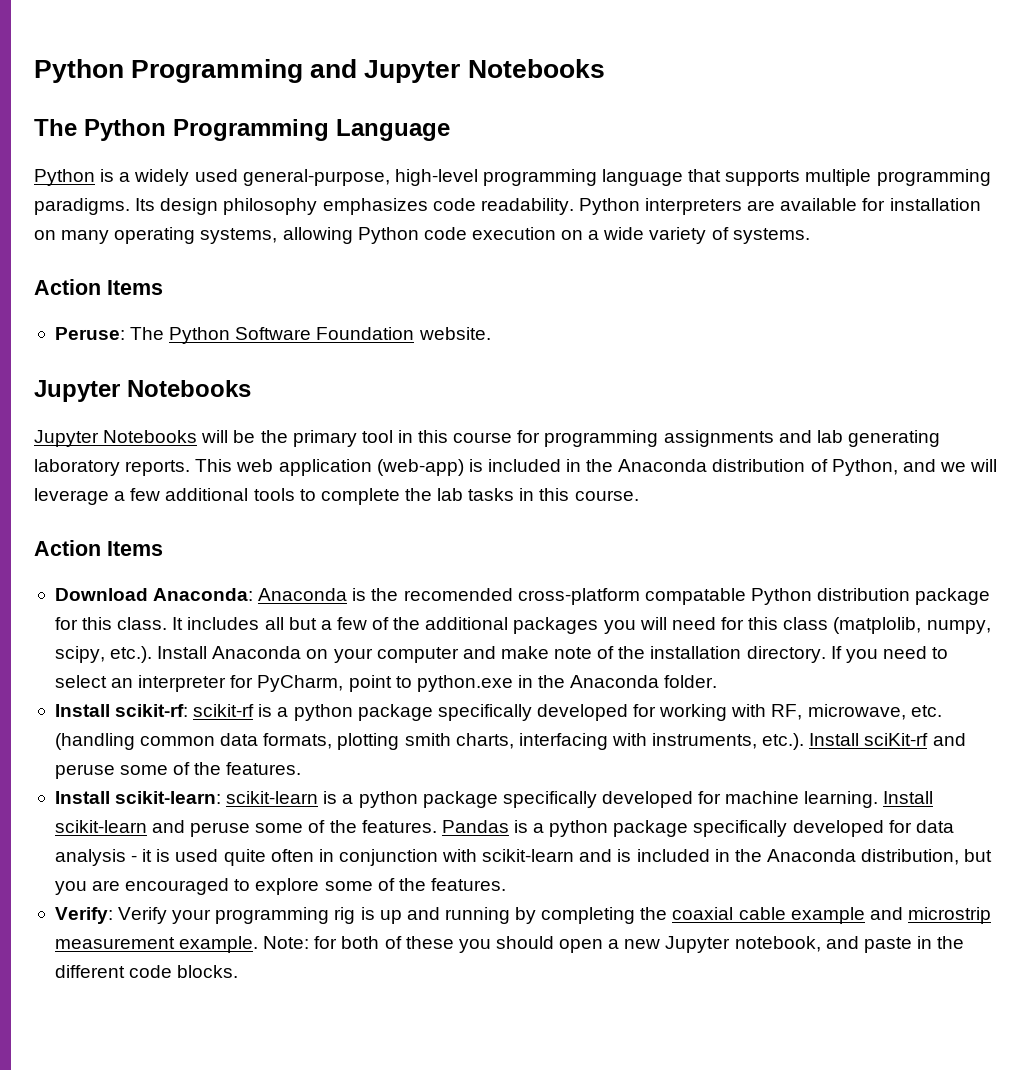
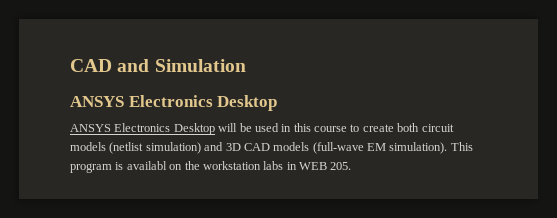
[34,59,605,83] [34,119,450,141] [34,169,991,186] [34,198,981,215] [34,227,810,244] [34,279,163,295] [54,327,491,344] [34,380,251,402] [34,430,940,447] [34,459,998,476] [34,488,639,505] [34,540,163,556] [54,588,991,605] [54,617,991,634] [54,646,949,663] [54,675,718,692] [54,704,942,721] [54,733,966,750] [54,762,302,779] [54,791,934,808] [54,820,954,837] [54,849,993,866] [54,878,506,895] [54,907,991,924] [54,936,965,953] [54,965,239,978] Python Programming and Jupyter Notebooks // The Python Programming Language // Python is a widely used general-purpose, high-level programming language that supports multiple programming paradigms. Its design philosophy emphasizes code readability. Python interpreters are available for installation on many operating systems, allowing Python code execution on a wide variety of systems. // Action Items // Peruse: The Python Software Foundation website. // Jupyter Notebooks // Jupyter Notebooks will be the primary tool in this course for programming assignments and lab generating laboratory reports. This web application (web-app) is included in the Anaconda distribution of Python, and we will leverage a few additional tools to complete the lab tasks in this course. // Action Items // Download Anaconda: Anaconda is the recomended cross-platform compatable Python distribution package for this class. It includes all but a few of the additional packages you will need for this class (matplolib, numpy, scipy, etc.). Install Anaconda on your computer and make note of the installation directory. If you need to select an interpreter for PyCharm, point to python.exe in the Anaconda folder. // Install scikit-rf: scikit-rf is a python package specifically developed for working with RF, microwave, etc. (handling common data formats, plotting smith charts, interfacing with instruments, etc.). Install sciKit-rf and peruse some of the features. // Install scikit-learn: scikit-learn is a python package specifically developed for machine learning. Install scikit-learn and peruse some of the features. Pandas is a python package specifically developed for data analysis - it is used quite often in conjunction with scikit-learn and is included in the Anaconda distribution, but you are encouraged to explore some of the features. // Verify: Verify your programming rig is up and running by completing the coaxial cable example and microstrip measurement example. Note: for both of these you should open a new Jupyter notebook, and paste in the different code blocks. -> [70,59,246,72] [70,95,278,111] [70,123,454,135] [70,142,473,154] [70,161,352,173] CAD and Simulation // ANSYS Electronics Desktop // ANSYS Electronics Desktop will be used in this course to create both circuit models (netlist simulation) and 3D CAD models (full-wave EM simulation). This program is availabl on the workstation labs in WEB 205.

